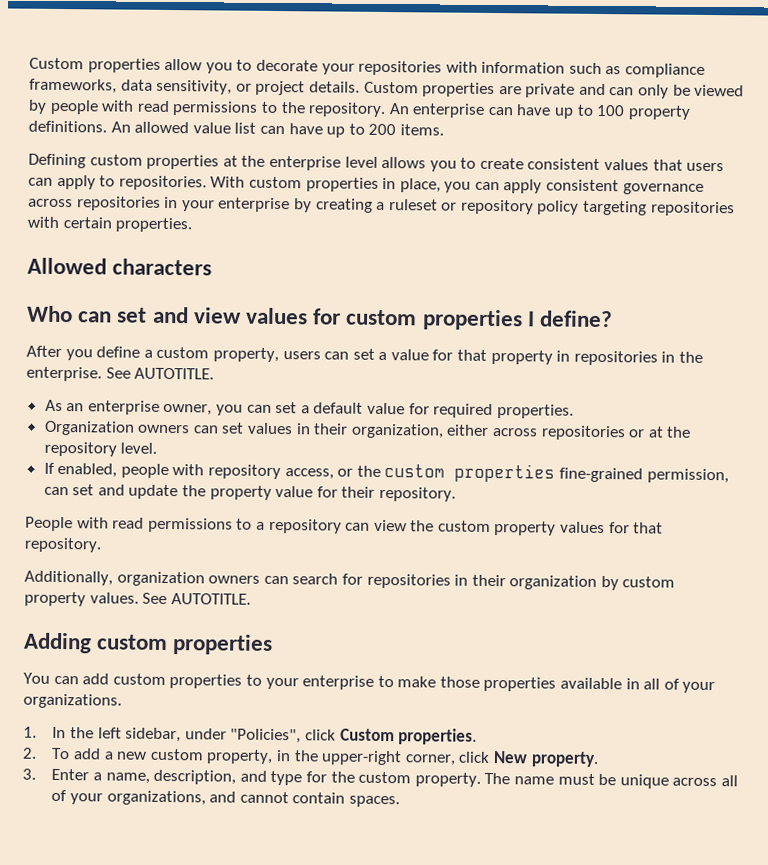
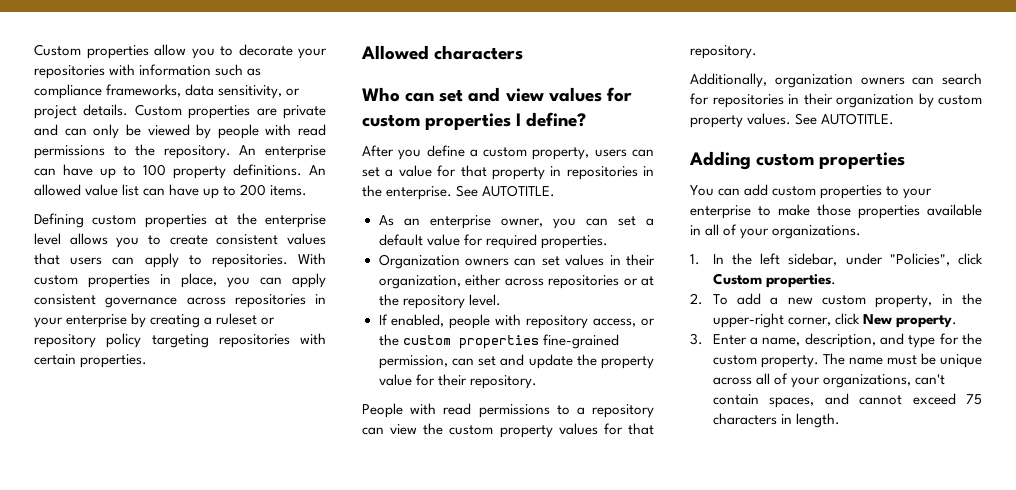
[209,791,401,808] and cannot contain spaces. -> [914,374,945,385] [712,393,982,408] [712,413,840,428] can't contain spaces, and cannot exceed 75 characters in length.

